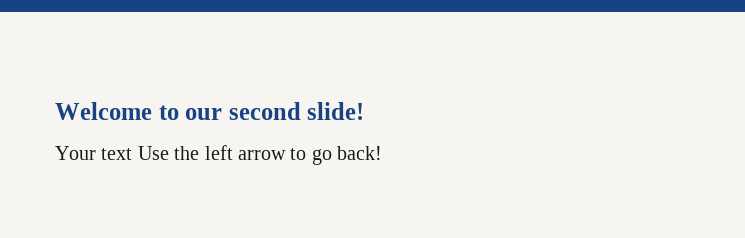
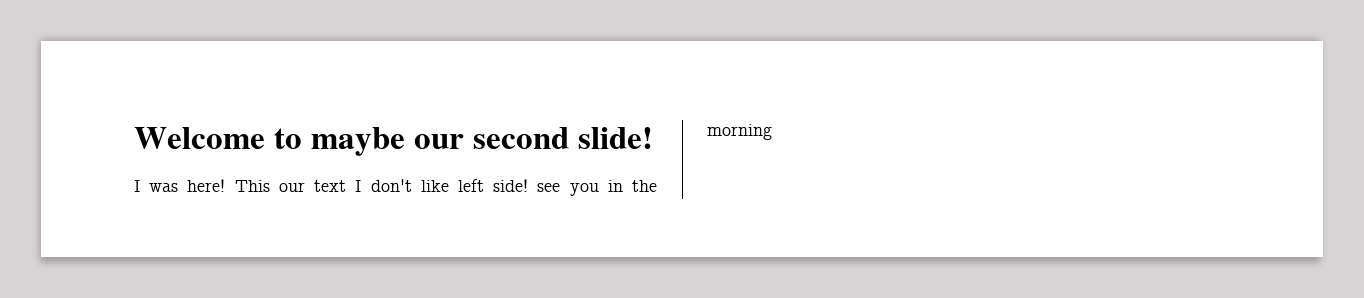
(179, 112) none -> [310,127,405,156] maybe
[55,145,383,165] Your text Use the left arrow to go back! -> [134,179,657,196] [707,124,772,140] I was here! This our text I don't like left side! see you in the morning

